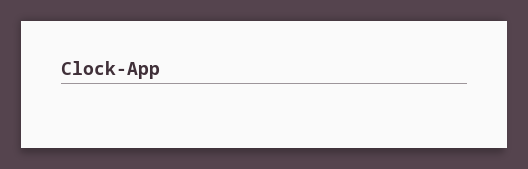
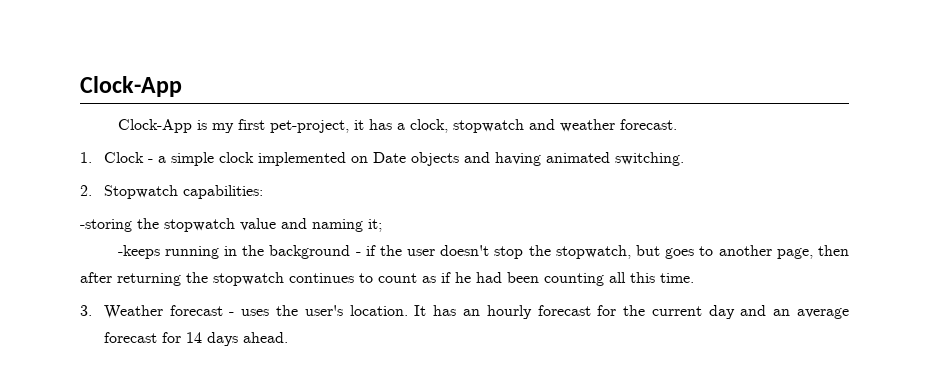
[61,61,160,79] Clock-App -> [80,76,182,97] [117,119,677,133] [80,152,684,166] [80,185,263,199] [80,218,382,232] [117,245,850,259] [80,272,694,286] [80,305,849,319] [103,332,288,346] Clock-App // Clock-App is my first pet-project, it has a clock, stopwatch and weather forecast. // 1. Clock - a simple clock implemented on Date objects and having animated switching. // 2. Stopwatch capabilities: // -storing the stopwatch value and naming it; // -keeps running in the background - if the user doesn't stop the stopwatch, but goes to another page, then after returning the stopwatch continues to count as if he had been counting all this time. // 3. Weather forecast - uses the user's location. It has an hourly forecast for the current day and an average forecast for 14 days ahead.

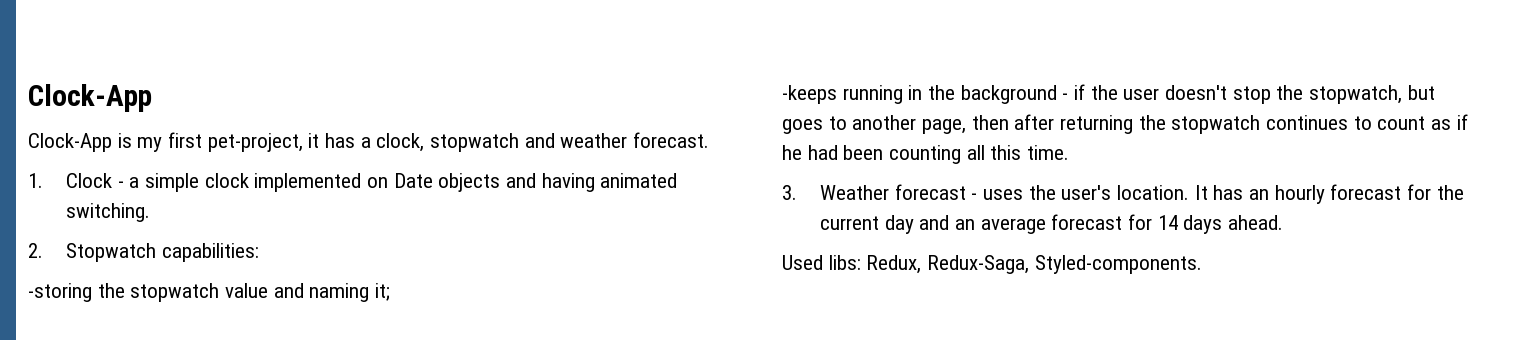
(288, 337) none -> [782,255,1202,274] // Used libs: Redux, Redux-Saga, Styled-components.

